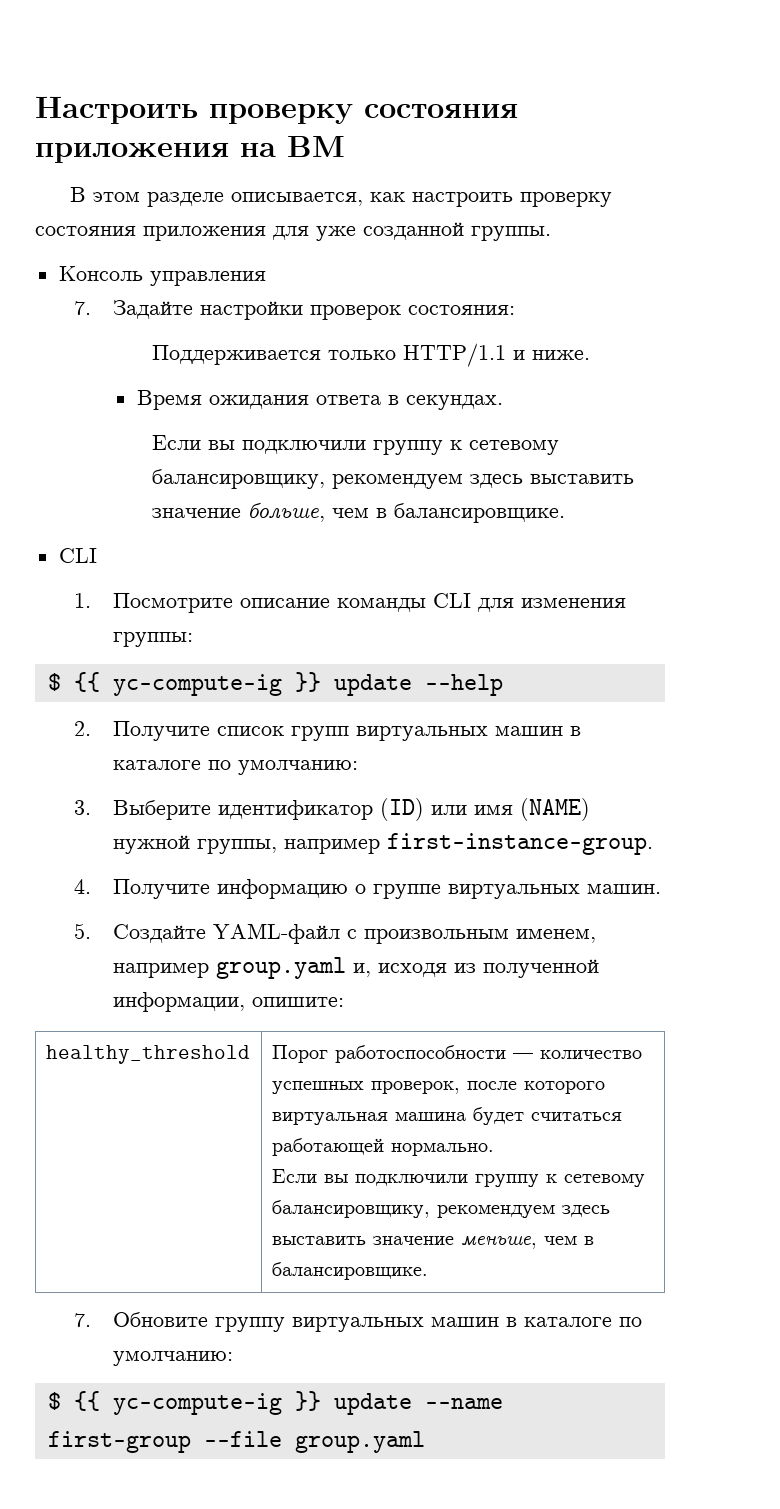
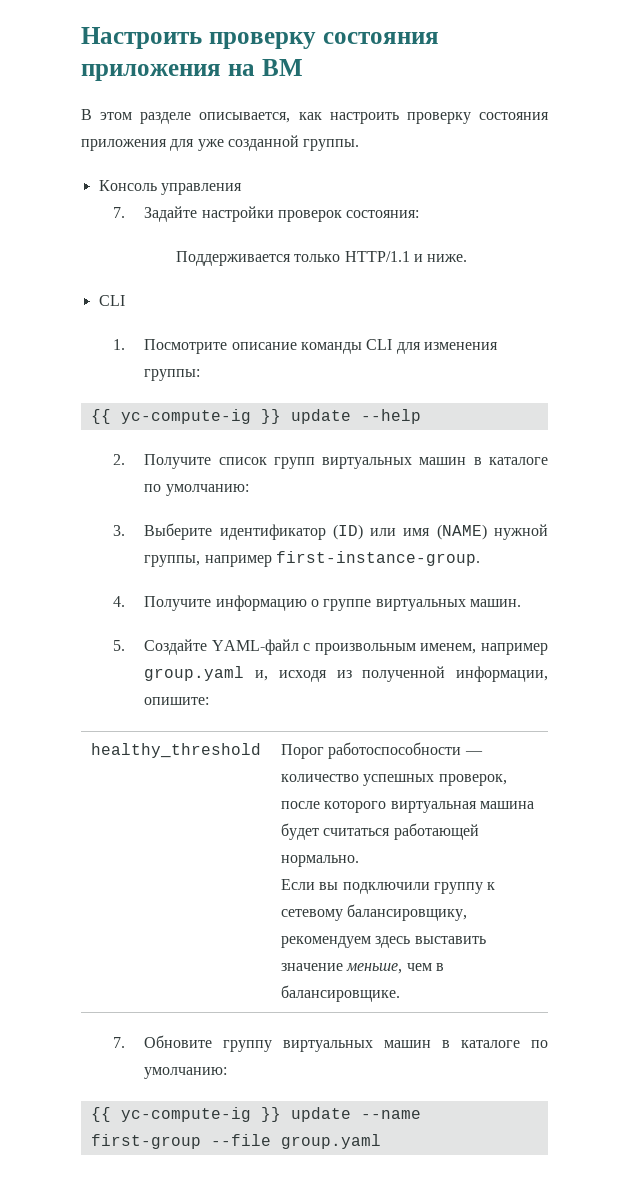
[136,390,503,410] [152,435,560,455] [152,469,635,489] [152,503,566,523] // Время ожидания ответа в секундах. // Если вы подключили группу к сетевому балансировщику, рекомендуем здесь выставить значение больше, чем в балансировщике. -> (468, 258) none
[47,673,61,691] $ -> (201, 375) none
[47,1392,61,1410] $ -> (228, 1073) none

